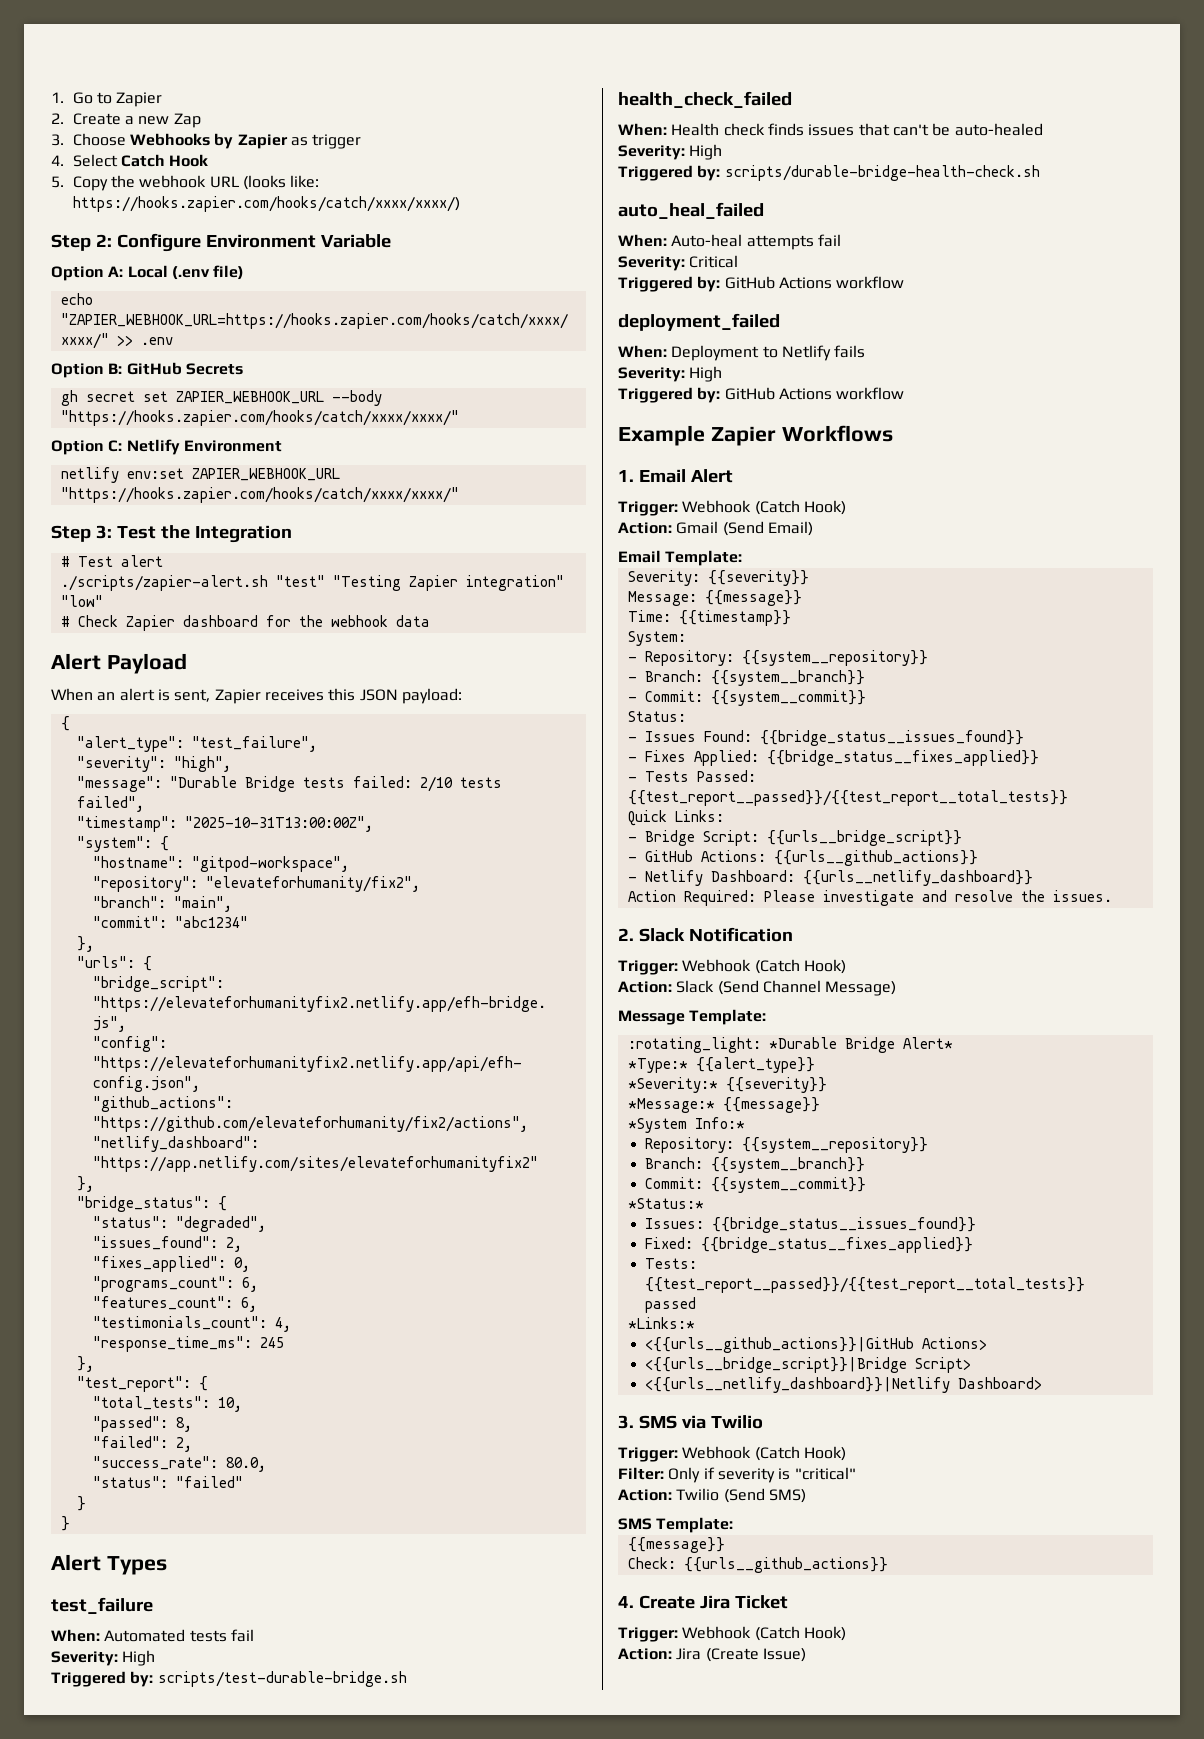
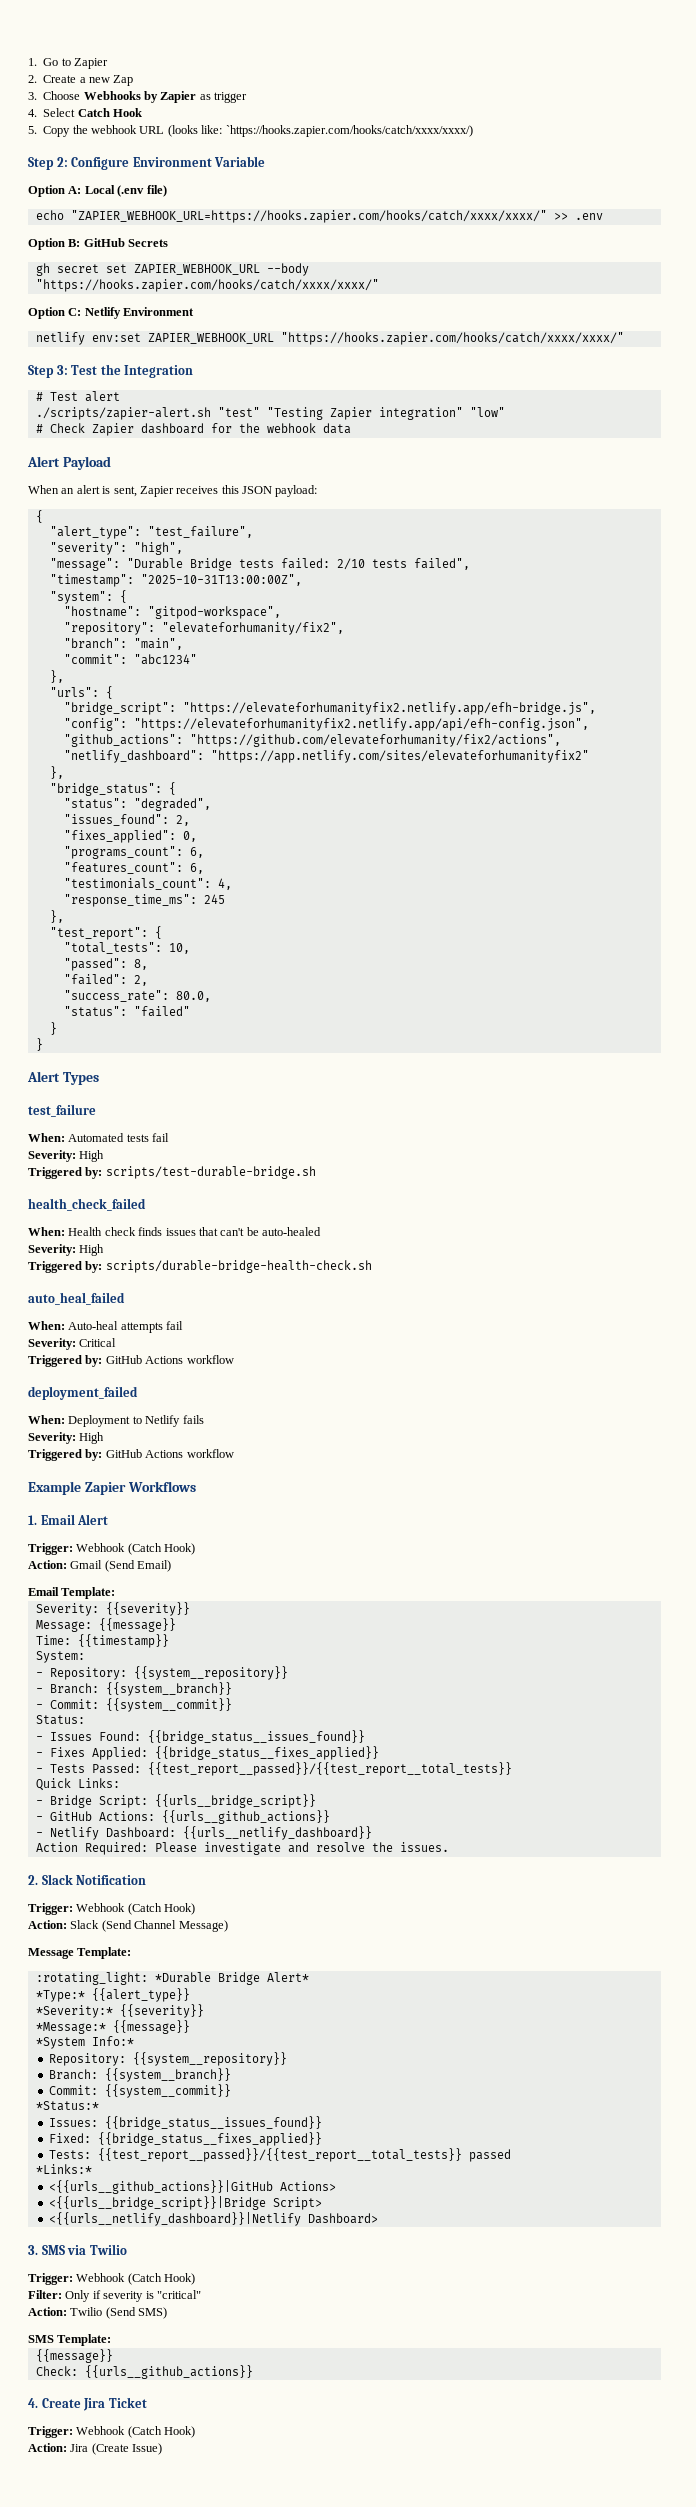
[72,196,460,212] https://hooks.zapier.com/hooks/catch/xxxx/xxxx/) -> [225,125,473,137] `https://hooks.zapier.com/hooks/catch/xxxx/xxxx/)

